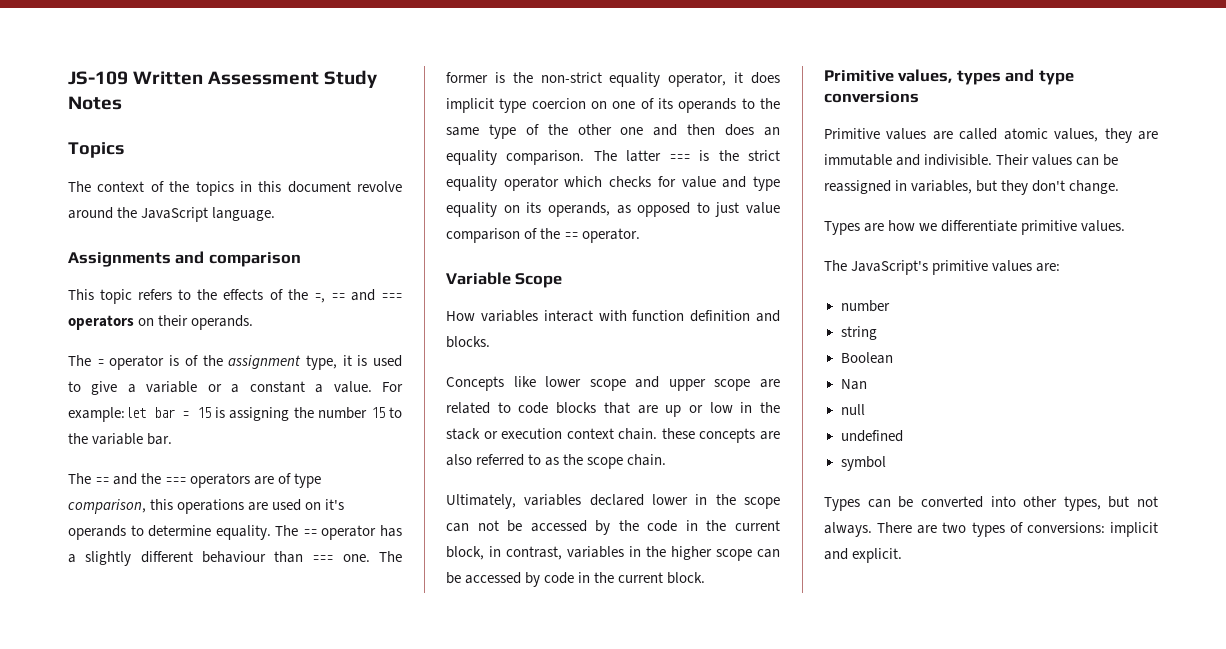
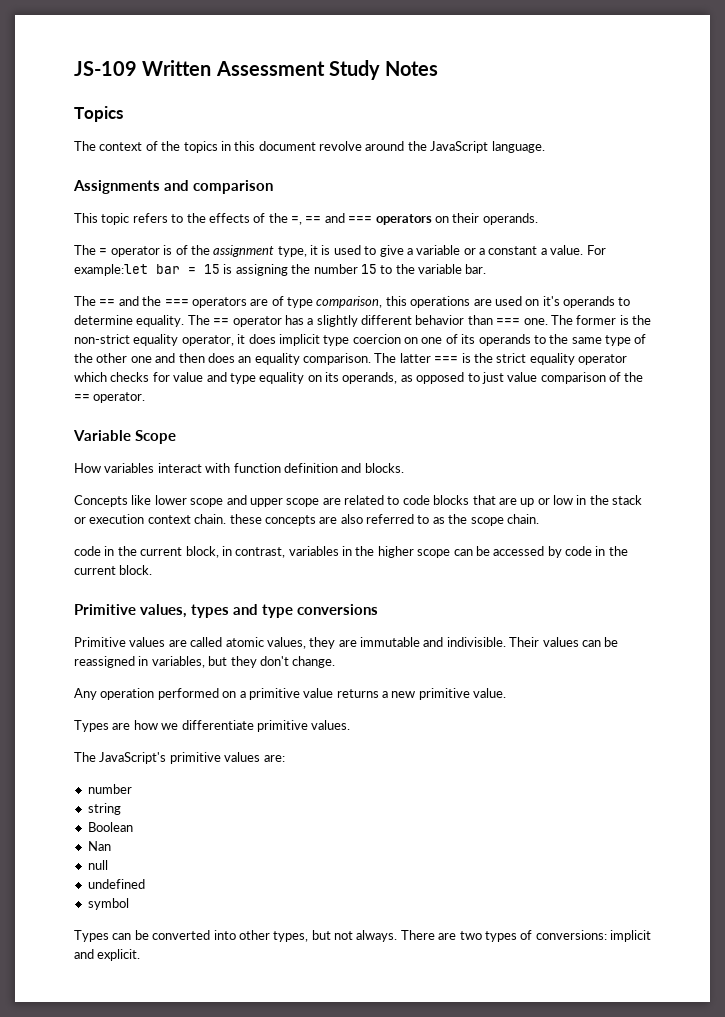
[201,551,266,563] behaviour -> [415,315,465,325] behavior
[446,494,780,509] [446,520,639,535] Ultimately, variables declared lower in the scope can not be accessed by the -> (539, 519) none
(1120, 187) none -> [74,688,507,700] // Any operation performed on a primitive value returns a new primitive value.

